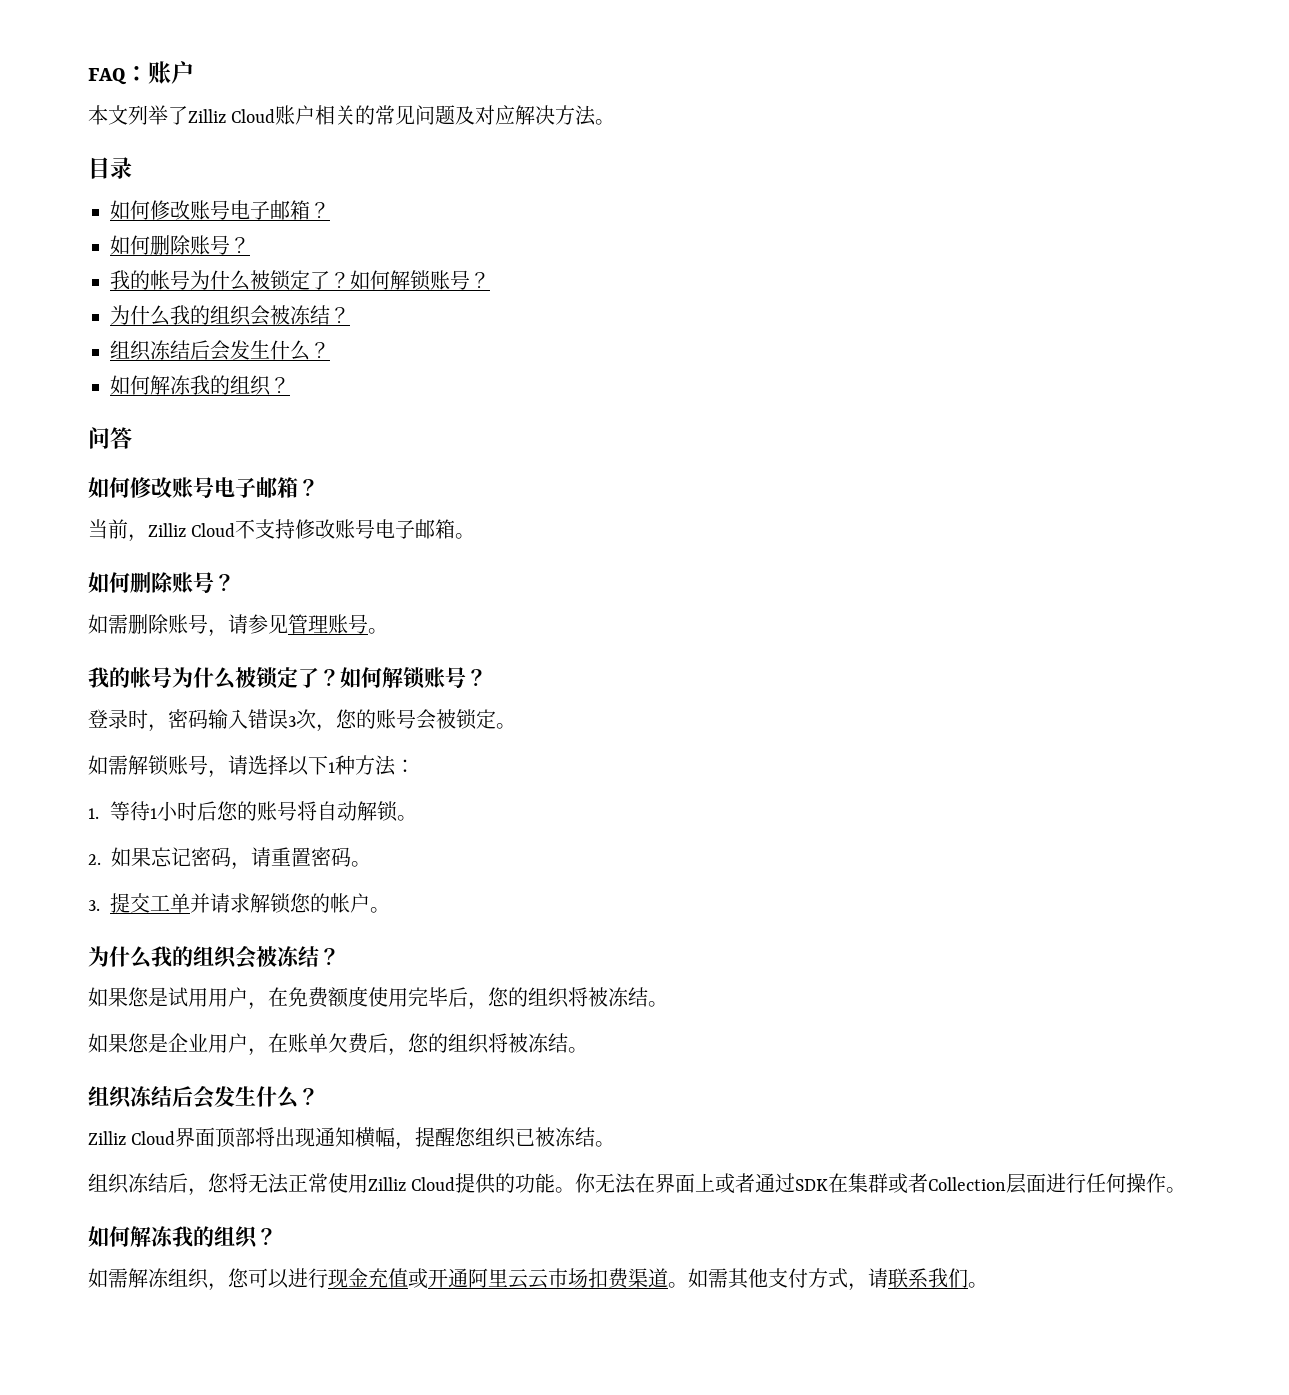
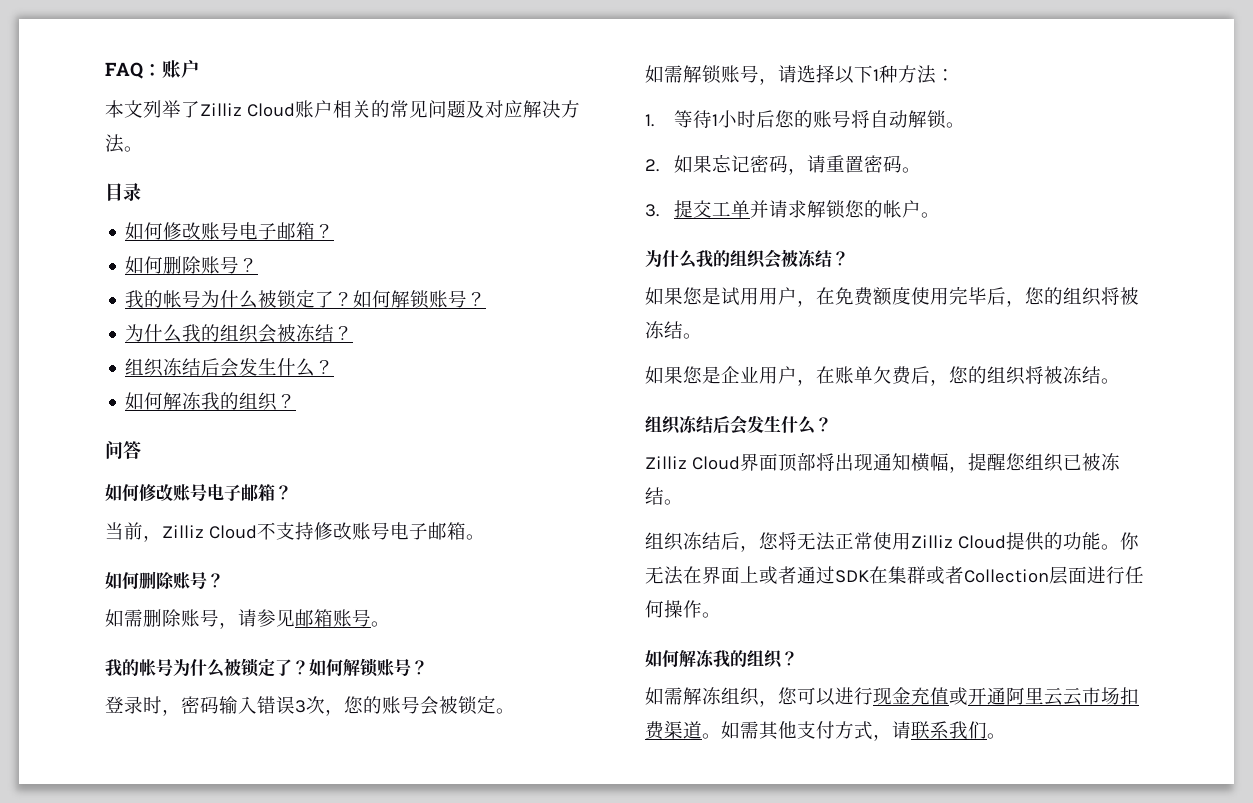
[288,614,328,634] 管理 -> [295,609,333,627] 邮箱

